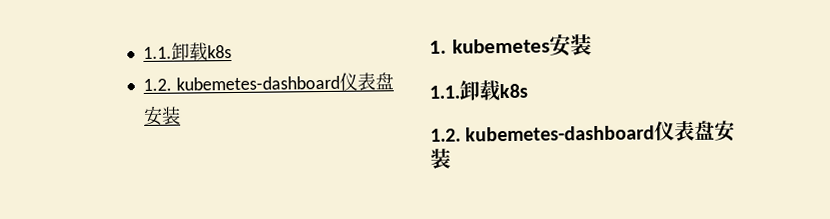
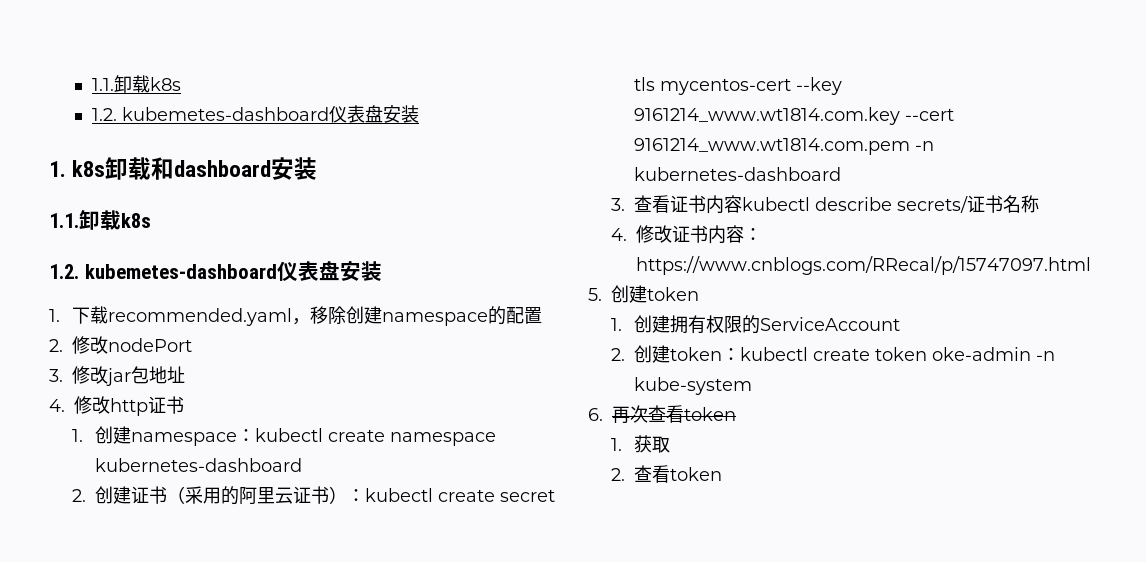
[143,42,233,61] [143,72,395,91] [143,105,182,126] [429,38,550,54] 1.1.卸载k8s // 1.2. kubemetes-dashboard仪表盘安装 // 1. kubemetes -> [91,75,181,93] [91,105,419,123] [49,157,272,180] 1.1.卸载k8s // 1.2. kubemetes-dashboard仪表盘安装 // 1. k8s卸载和dashboard
(451, 158) none -> [49,306,542,326] [49,336,192,354] [49,366,185,386] [49,396,184,416] [71,426,496,446] [94,458,302,472] [71,486,555,505] [633,77,842,95] [633,107,954,125] [633,138,934,155] [633,167,841,181] [610,195,1039,214] [610,225,762,244] [635,256,1091,275] [588,285,699,303] [610,315,900,334] [610,345,1055,363] [633,377,752,395] [588,405,736,424] [610,435,670,453] [610,465,722,483] // 1.下载recommended.yaml，移除创建namespace的配置 // 2.修改nodePort // 3.修改jar包地址 // 4.修改http证书 // 1.创建namespace：kubectl create namespace kubernetes-dashboard // 2.创建证书（采用的阿里云证书）：kubectl create secret tls mycentos-cert --key 9161214_www.wt1814.com.key --cert 9161214_www.wt1814.com.pem -n kubernetes-dashboard // 3.查看证书内容kubectl describe secrets/证书名称 // 4.修改证书内容：https://www.cnblogs.com/RRecal/p/15747097.html // 5.创建token // 1.创建拥有权限的ServiceAccount // 2.创建token：kubectl create token oke-admin -n kube-system // 6.再次查看token // 1.获取 // 2.查看token

